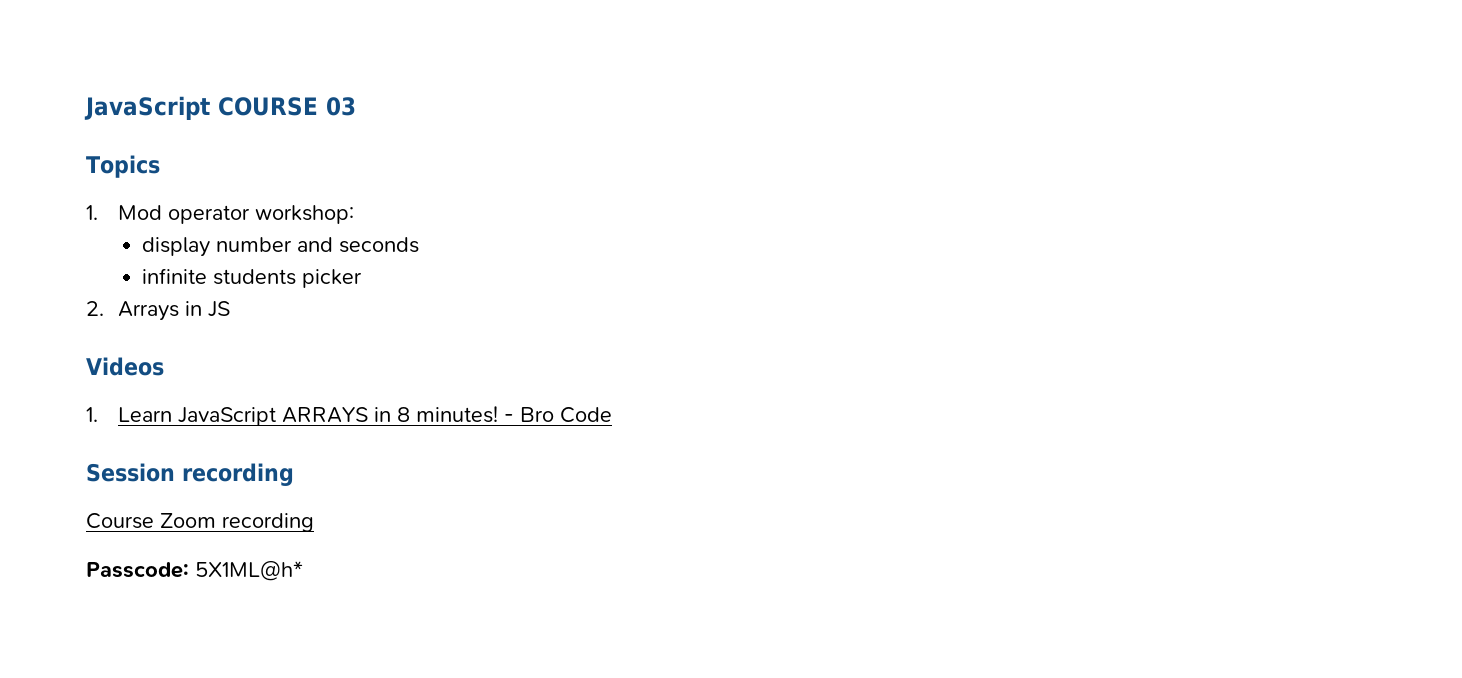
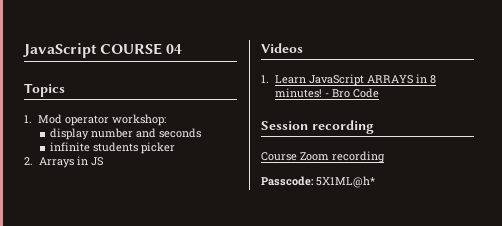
[326,97,356,116] 03 -> [166,44,183,54] 04

